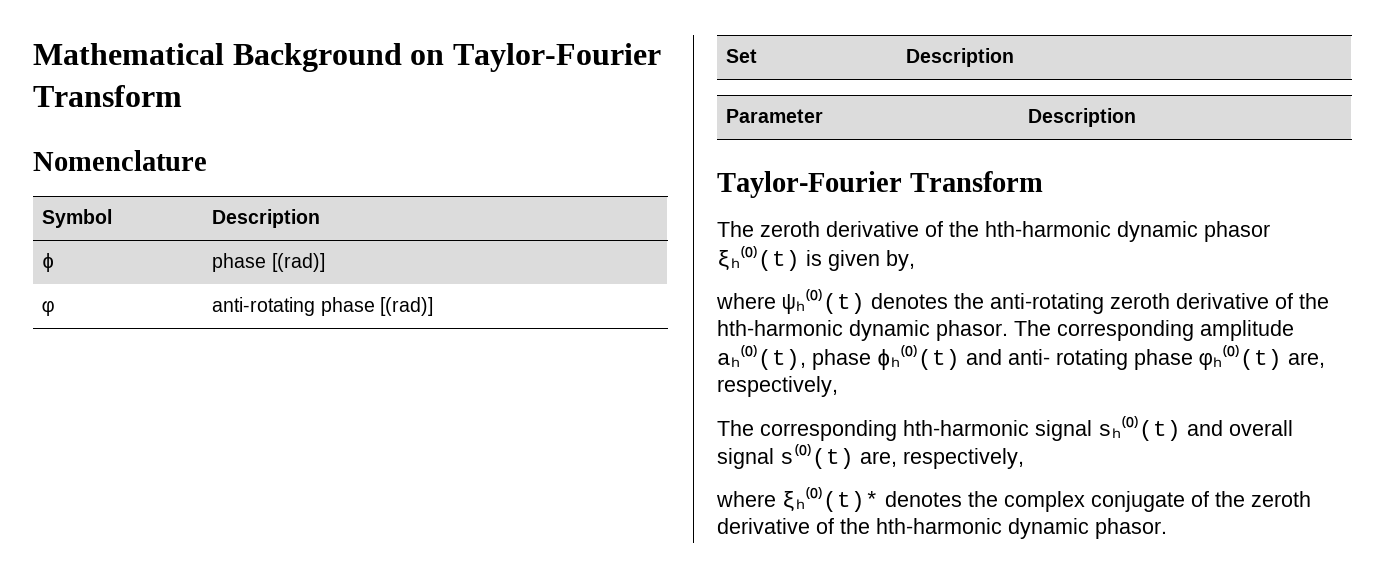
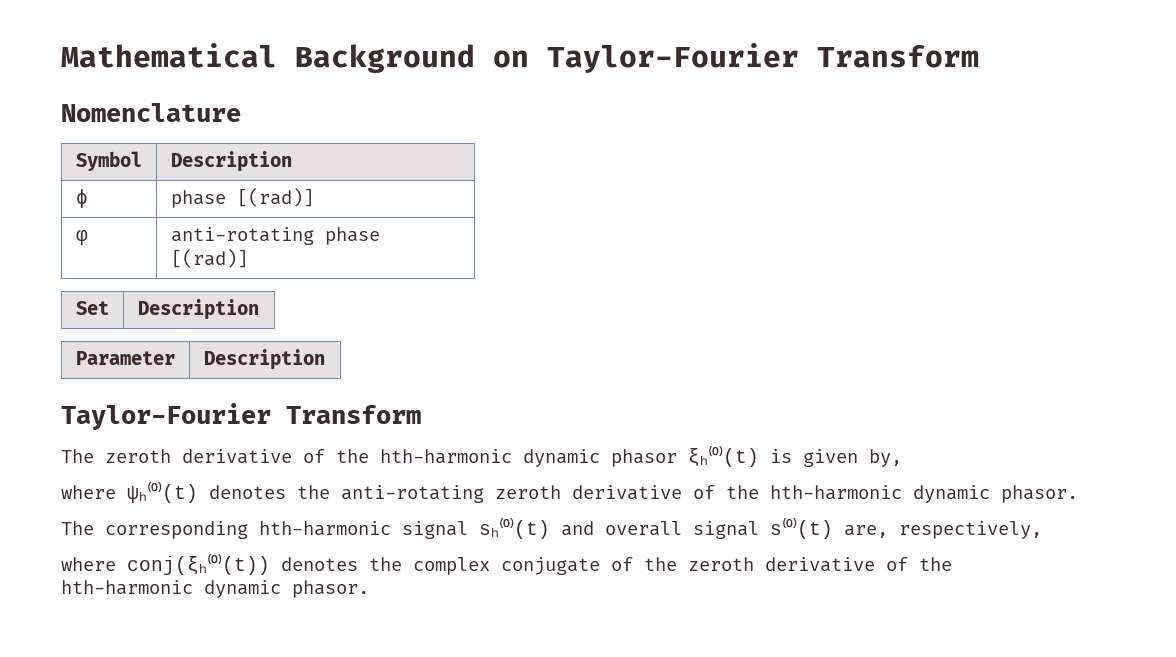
[1014,320,1294,341] [717,345,1325,370] [717,376,838,397] The corresponding amplitude aₕ⁽⁰⁾(t), phase ϕₕ⁽⁰⁾(t) and anti- rotating phase φₕ⁽⁰⁾(t) are, respectively, -> (1078, 494) none
[782,487,879,512] ξₕ⁽⁰⁾(t)* -> [127,554,270,575] conj(ξₕ⁽⁰⁾(t))

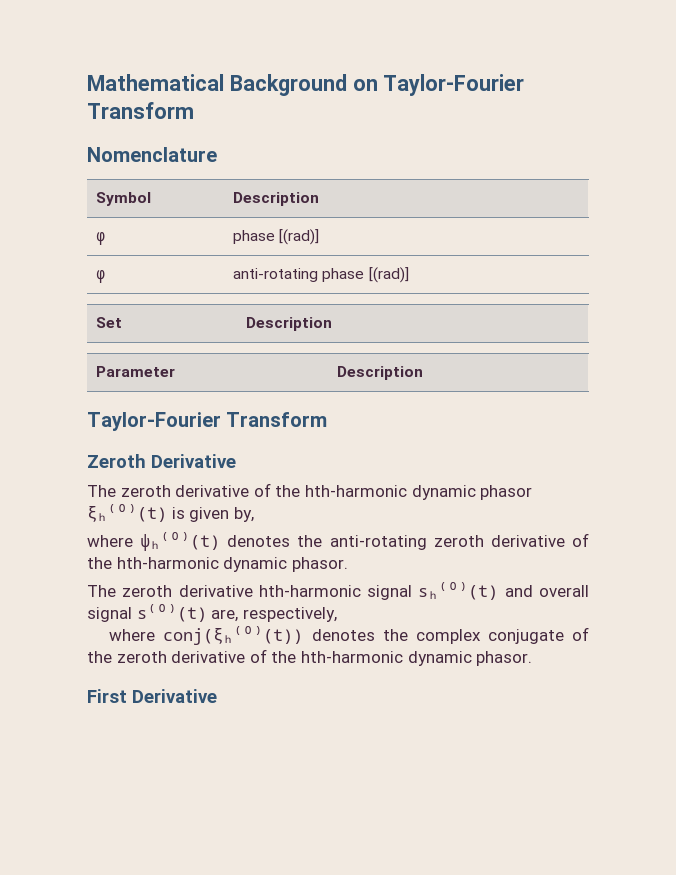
(421, 414) none -> [87,454,236,468] // Zeroth Derivative
[105,521,248,539] corresponding -> [122,585,253,597] zeroth derivative
(369, 589) none -> [87,689,217,703] // First Derivative

